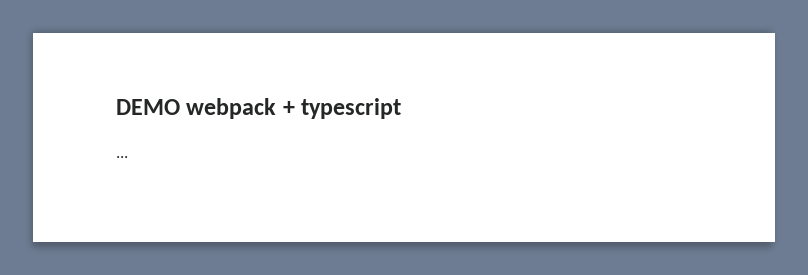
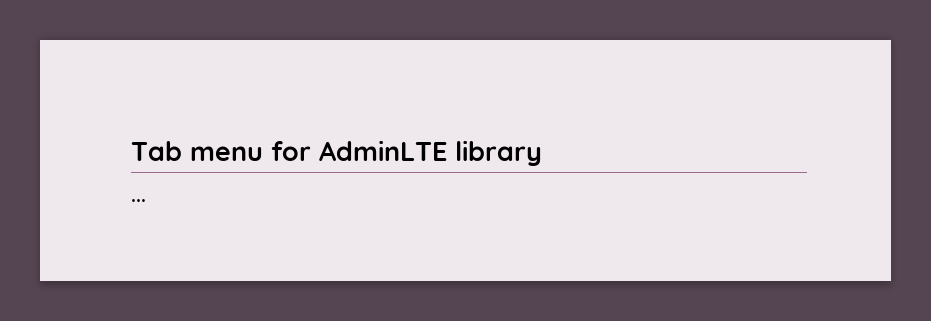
[116,98,402,119] DEMO webpack + typescript -> [131,140,542,166] Tab menu for AdminLTE library

